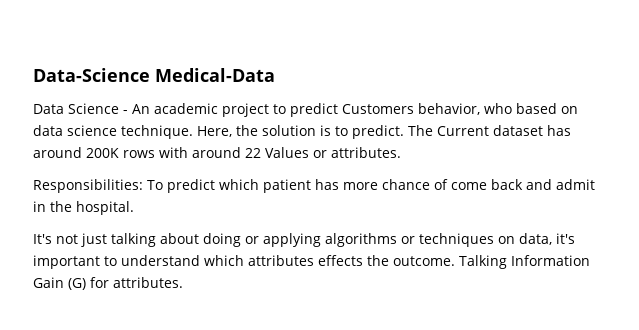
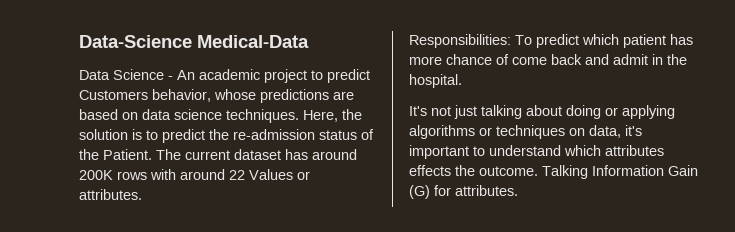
[484,103,512,114] who -> [214,89,354,103] whose predictions are
[121,125,193,139] technique. -> [226,109,299,123] techniques.
[352,125,489,139] predict. The Current -> [162,129,374,143] [79,149,230,160] predict the re-admission status of the Patient. The current

